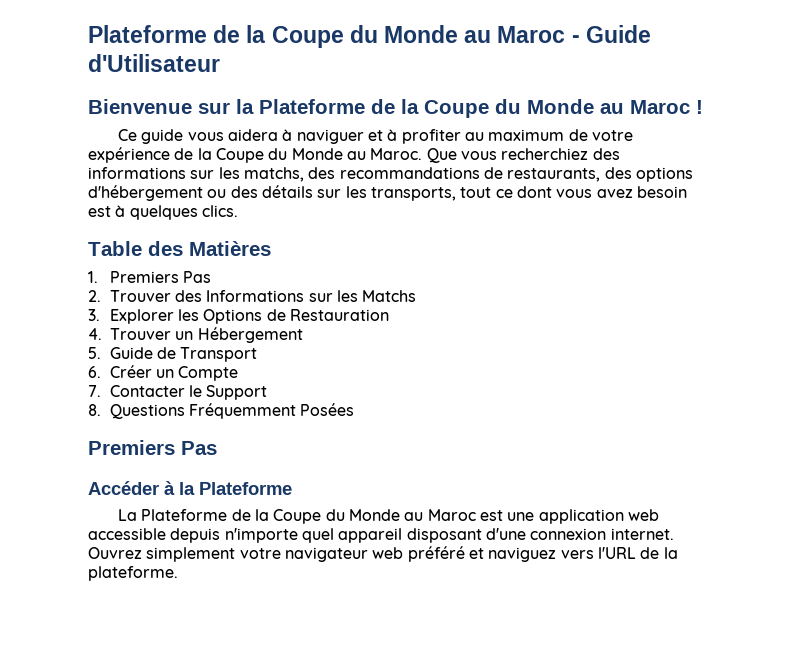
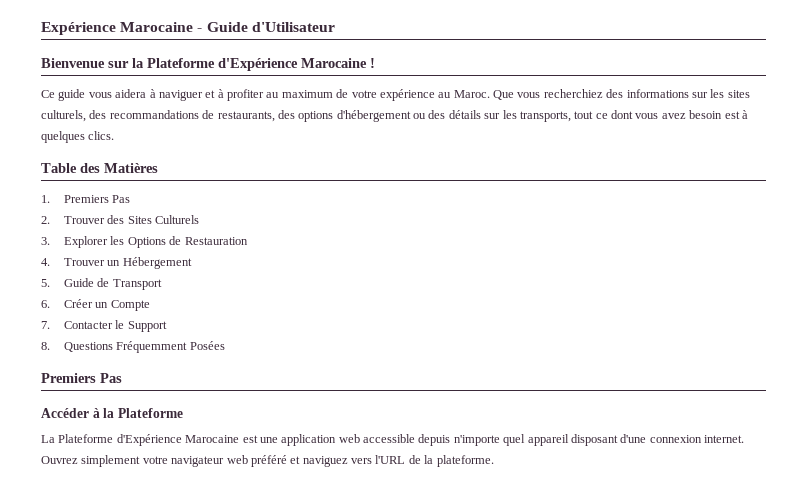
[88,25,566,48] Plateforme de la Coupe du Monde au Maroc -> [41,22,194,35] Expérience Marocaine
[371,99,690,118] de la Coupe du Monde au Maroc -> [218,58,367,71] d'Expérience Marocaine
[174,148,343,163] de la Coupe du Monde -> (435, 95) none
[243,167,304,182] matchs, -> [727,90,750,98] [41,110,86,122] sites culturels,
[206,290,417,302] Informations sur les Matchs -> [127,215,200,224] Sites Culturels
[231,509,476,524] de la Coupe du Monde au Maroc -> [116,434,240,446] d'Expérience Marocaine

